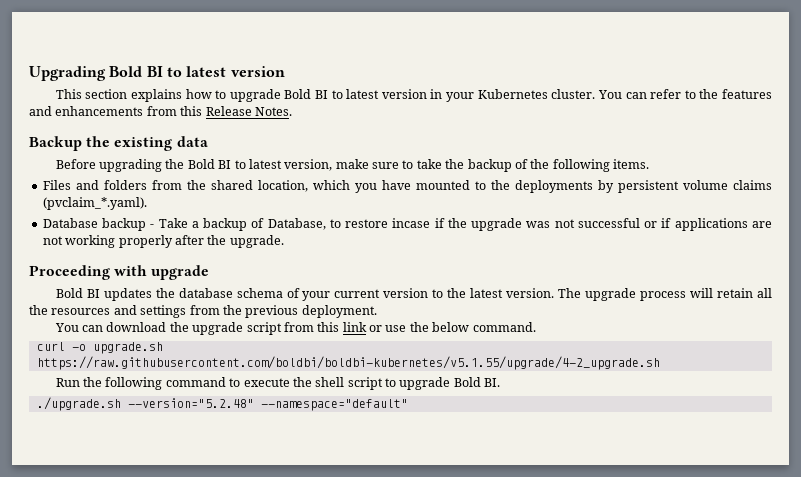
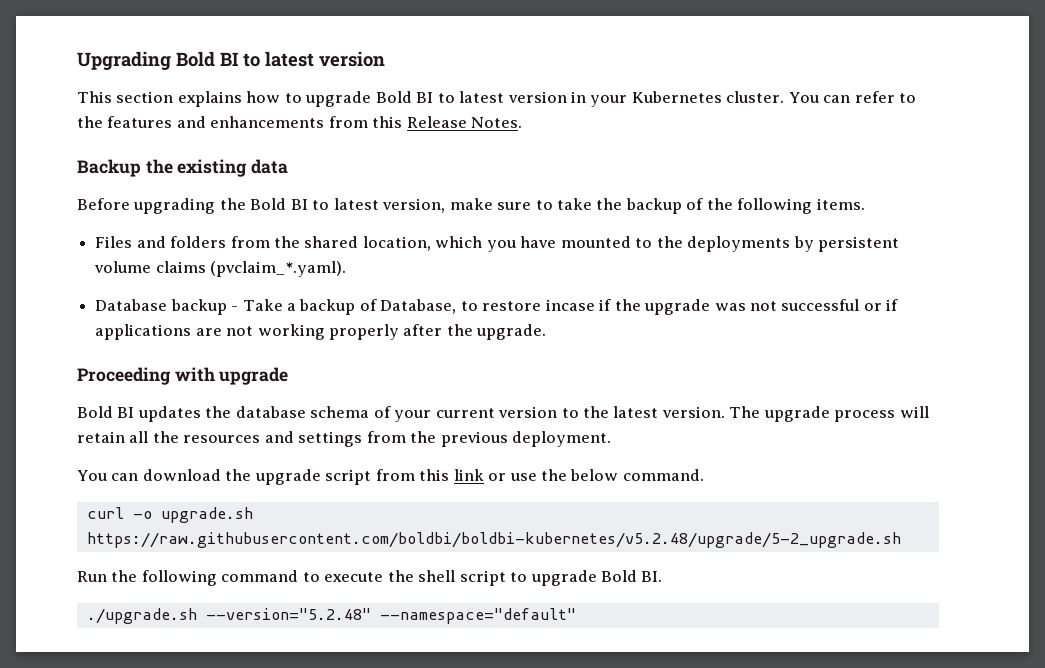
[36,356,660,370] https://raw.githubusercontent.com/boldbi/boldbi-kubernetes/v5.1.55/upgrade/4-2_upgrade.sh -> [86,532,901,548] https://raw.githubusercontent.com/boldbi/boldbi-kubernetes/v5.2.48/upgrade/5-2_upgrade.sh

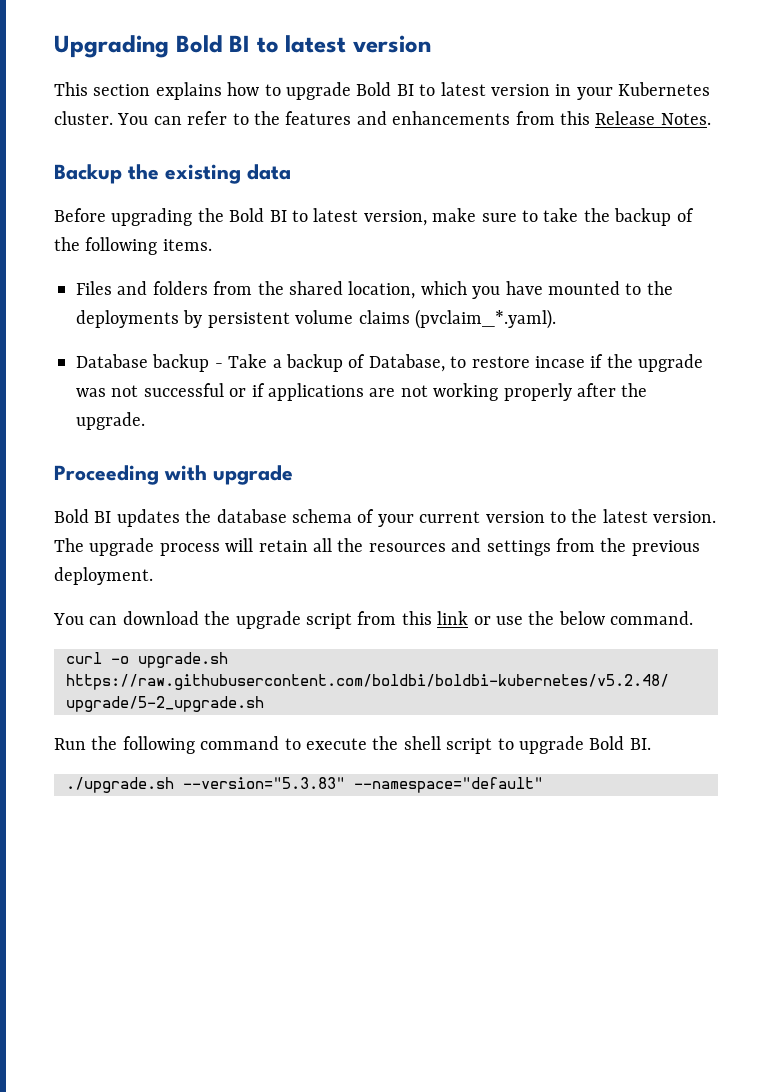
[205,608,371,620] --version="5.2.48" -> [183,777,345,789] --version="5.3.83"

